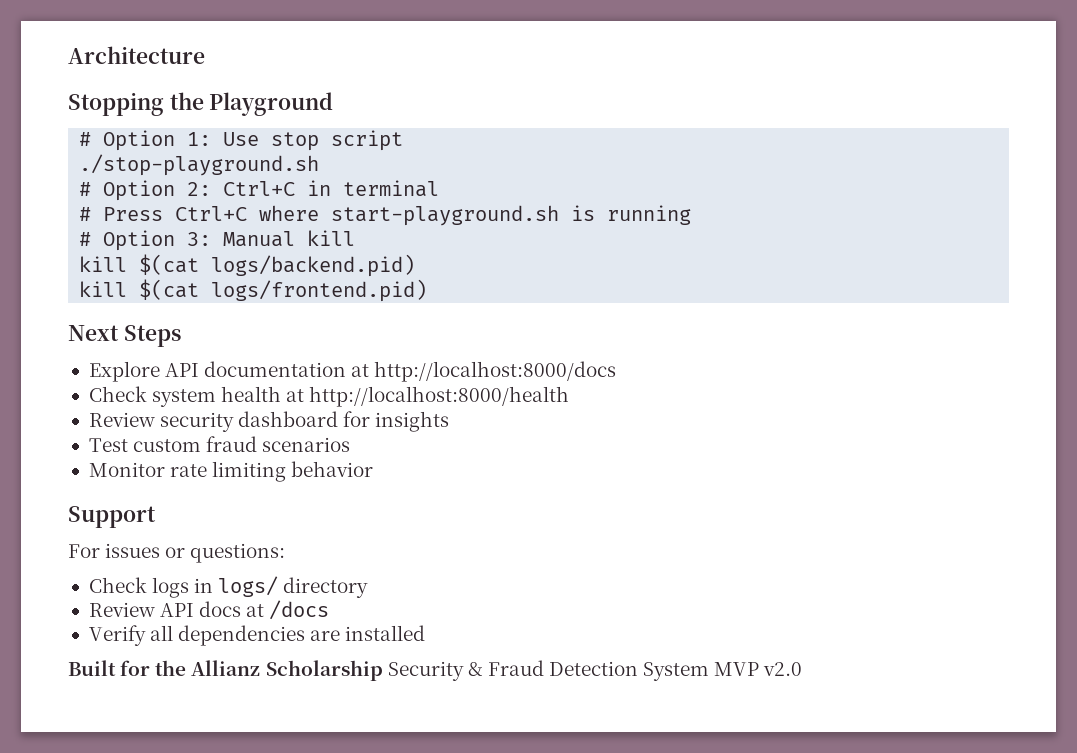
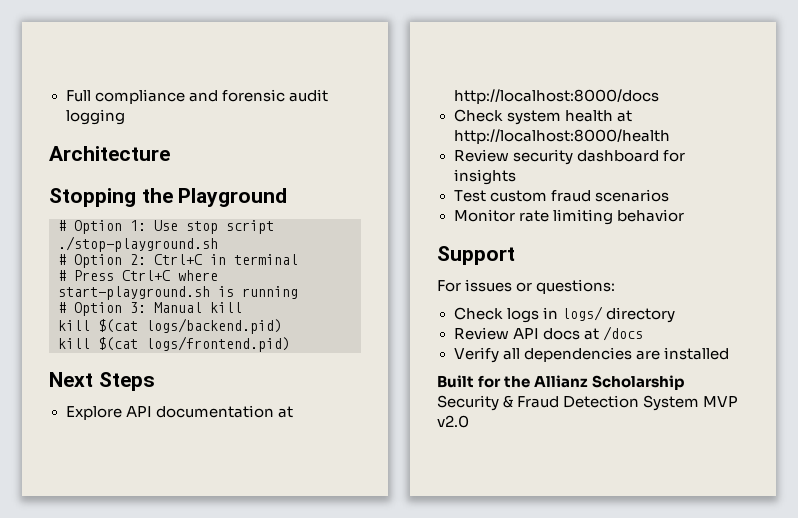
(68, 55) none -> [65,89,328,104] [65,109,125,125] Full compliance and forensic audit logging //

